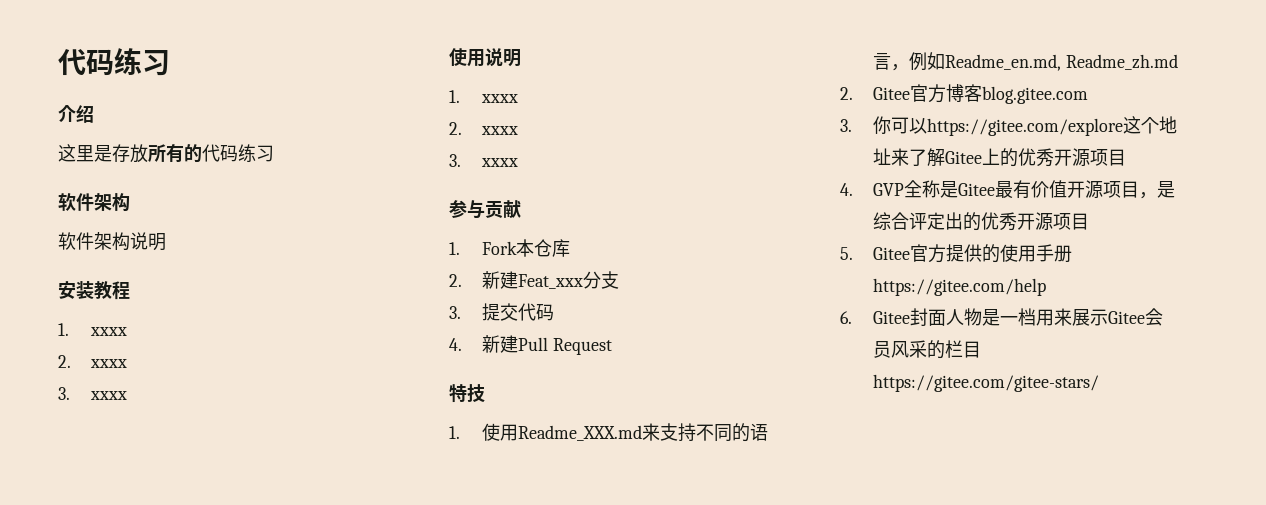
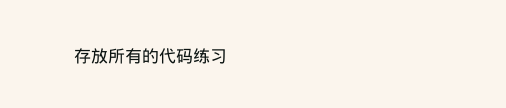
[58,48,170,76] [58,105,94,123] [58,144,112,162] 代码练习 // 介绍 // 这里是 -> (74, 56) none
[58,193,130,212] [58,232,166,251] [58,281,130,300] [58,323,127,336] [58,355,127,368] [58,387,127,400] [449,48,521,67] [449,90,518,103] [449,122,518,135] [449,154,518,167] [449,200,521,219] [449,239,570,257] [449,271,619,289] [449,303,554,321] [449,335,612,355] [449,384,485,403] [449,423,768,442] [872,52,1178,71] [840,84,1088,104] [840,116,1177,136] [872,148,1126,167] [840,180,1175,199] [872,212,1089,231] [840,244,1072,263] [872,278,1046,296] [840,308,1163,326] [872,340,981,359] [872,374,1099,392] // 软件架构 // 软件架构说明 // 安装教程 // 1. xxxx // 2. xxxx // 3. xxxx // 使用说明 // 1. xxxx // 2. xxxx // 3. xxxx // 参与贡献 // 1. Fork本仓库 // 2.新建Feat_xxx分支 // 3.提交代码 // 4.新建Pull Request // 特技 // 1.使用Readme_XXX.md来支持不同的语言，例如Readme_en.md, Readme_zh.md // 2. Gitee官方博客blog.gitee.com // 3.你可以https://gitee.com/explore这个地址来了解Gitee上的优秀开源项目 // 4. GVP全称是Gitee最有价值开源项目，是综合评定出的优秀开源项目 // 5. Gitee官方提供的使用手册https://gitee.com/help // 6. Gitee封面人物是一档用来展示Gitee会员风采的栏目https://gitee.com/gitee-stars/ -> (227, 56) none

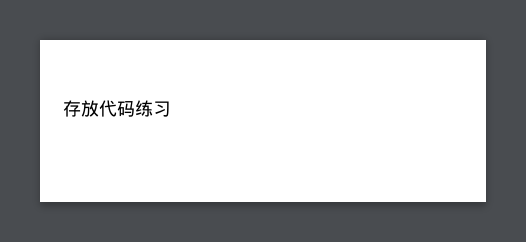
[108,48,159,64] 所有的 -> (99, 108) none

